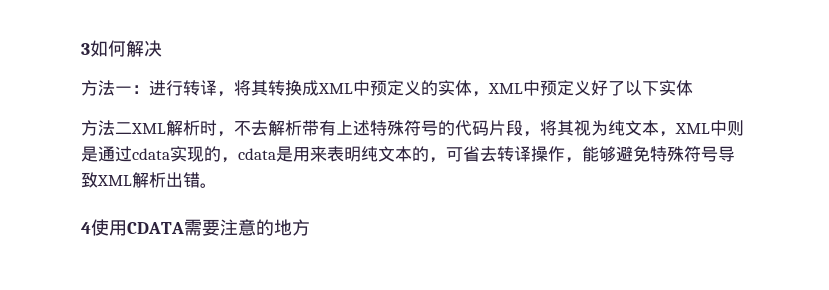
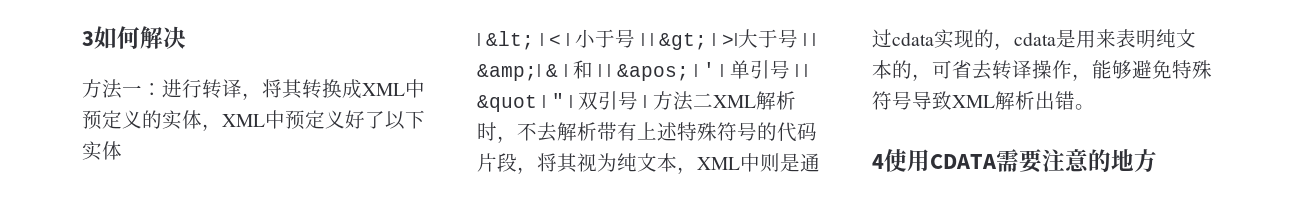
(693, 88) none -> [477,29,817,50] [477,60,809,81] [477,91,648,112] | &lt; | < | 小于号 | | &gt; | >|大于号 | | &amp;| & | 和 | | &apos; | ' | 单引号 | | &quot | " | 双引号 |

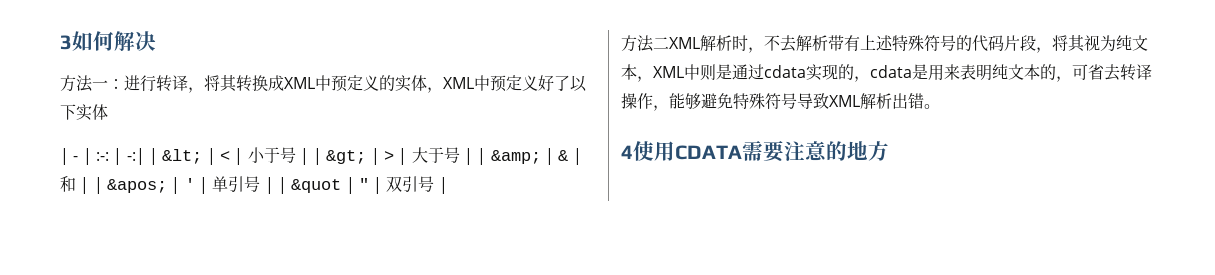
(481, 39) none -> [73,148,158,165] - | :-: | -:| |
[721,33,738,46] >| -> [384,148,408,165] > |
[477,64,541,81] &amp;| -> [490,148,555,165] &amp; |
(648, 101) none -> (448, 185) //

